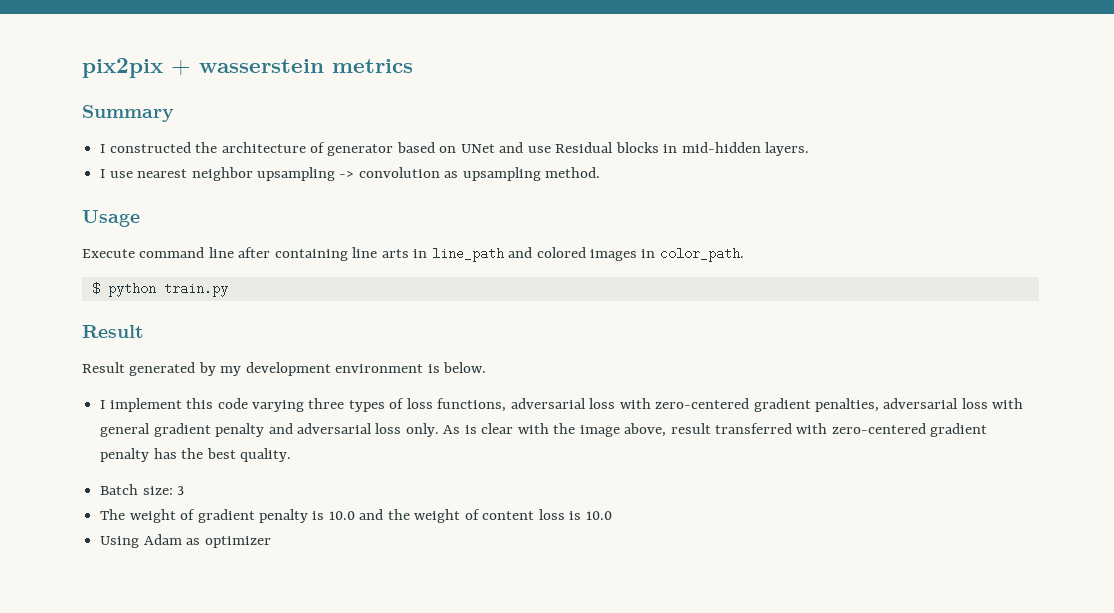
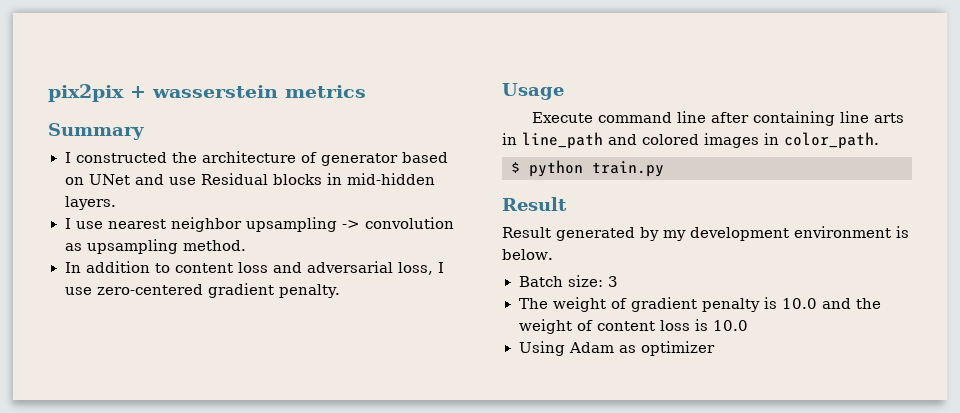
(601, 172) none -> [64,261,444,275] [64,283,341,298] // In addition to content loss and adversarial loss, I use zero-centered gradient penalty.
[100,398,1024,412] [100,423,988,437] [100,448,291,462] // I implement this code varying three types of loss functions, adversarial loss with zero-centered gradient penalties, adversarial loss with general gradient penalty and adversarial loss only. As is clear with the image above, result transferred with zero-centered gradient penalty has the best quality. -> (553, 254) none

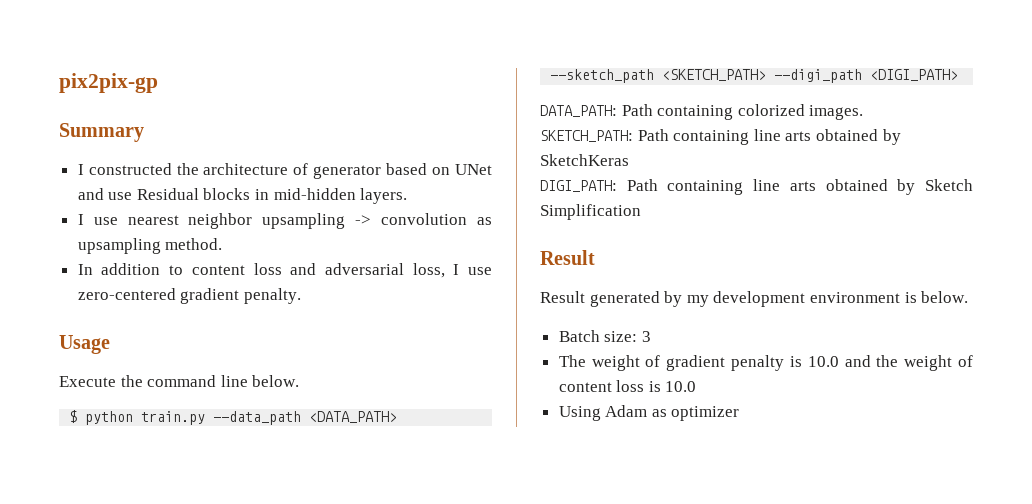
[48,84,366,102] pix2pix + wasserstein metrics -> [59,73,158,93] pix2pix-gp
(593, 117) none -> [120,375,143,387] the
[710,111,904,126] [502,132,879,149] [511,160,664,177] after containing line arts in line_path and colored images in color_path. // $ python train.py -> [252,375,300,387] [69,410,398,425] [550,69,959,83] [540,104,864,120] [540,129,901,145] [540,154,629,166] [540,179,973,195] [540,204,641,220] below. // $ python train.py --data_path <DATA_PATH> --sketch_path <SKETCH_PATH> --digi_path <DIGI_PATH> // DATA_PATH: Path containing colorized images. // SKETCH_PATH: Path containing line arts obtained by SketchKeras // DIGI_PATH: Path containing line arts obtained by Sketch Simplification

